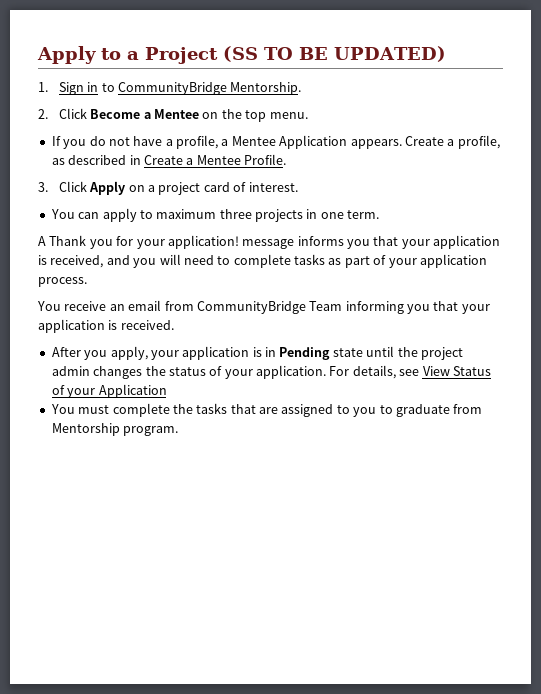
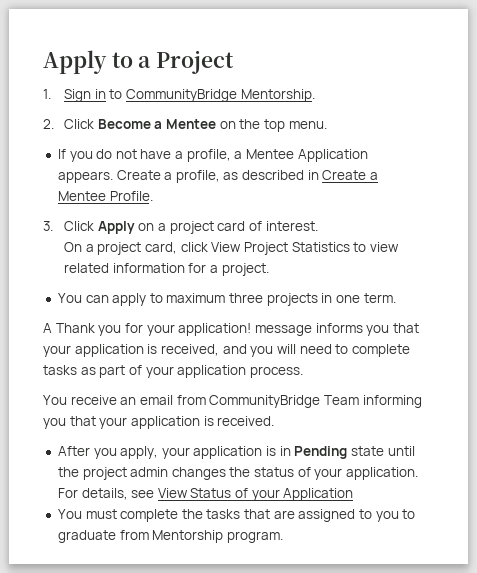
[223,46,446,62] (SS TO BE UPDATED) -> (235, 62) none
(298, 187) none -> [64,242,399,255] [64,263,269,276] // On a project card, click View Project Statistics to view related information for a project.

